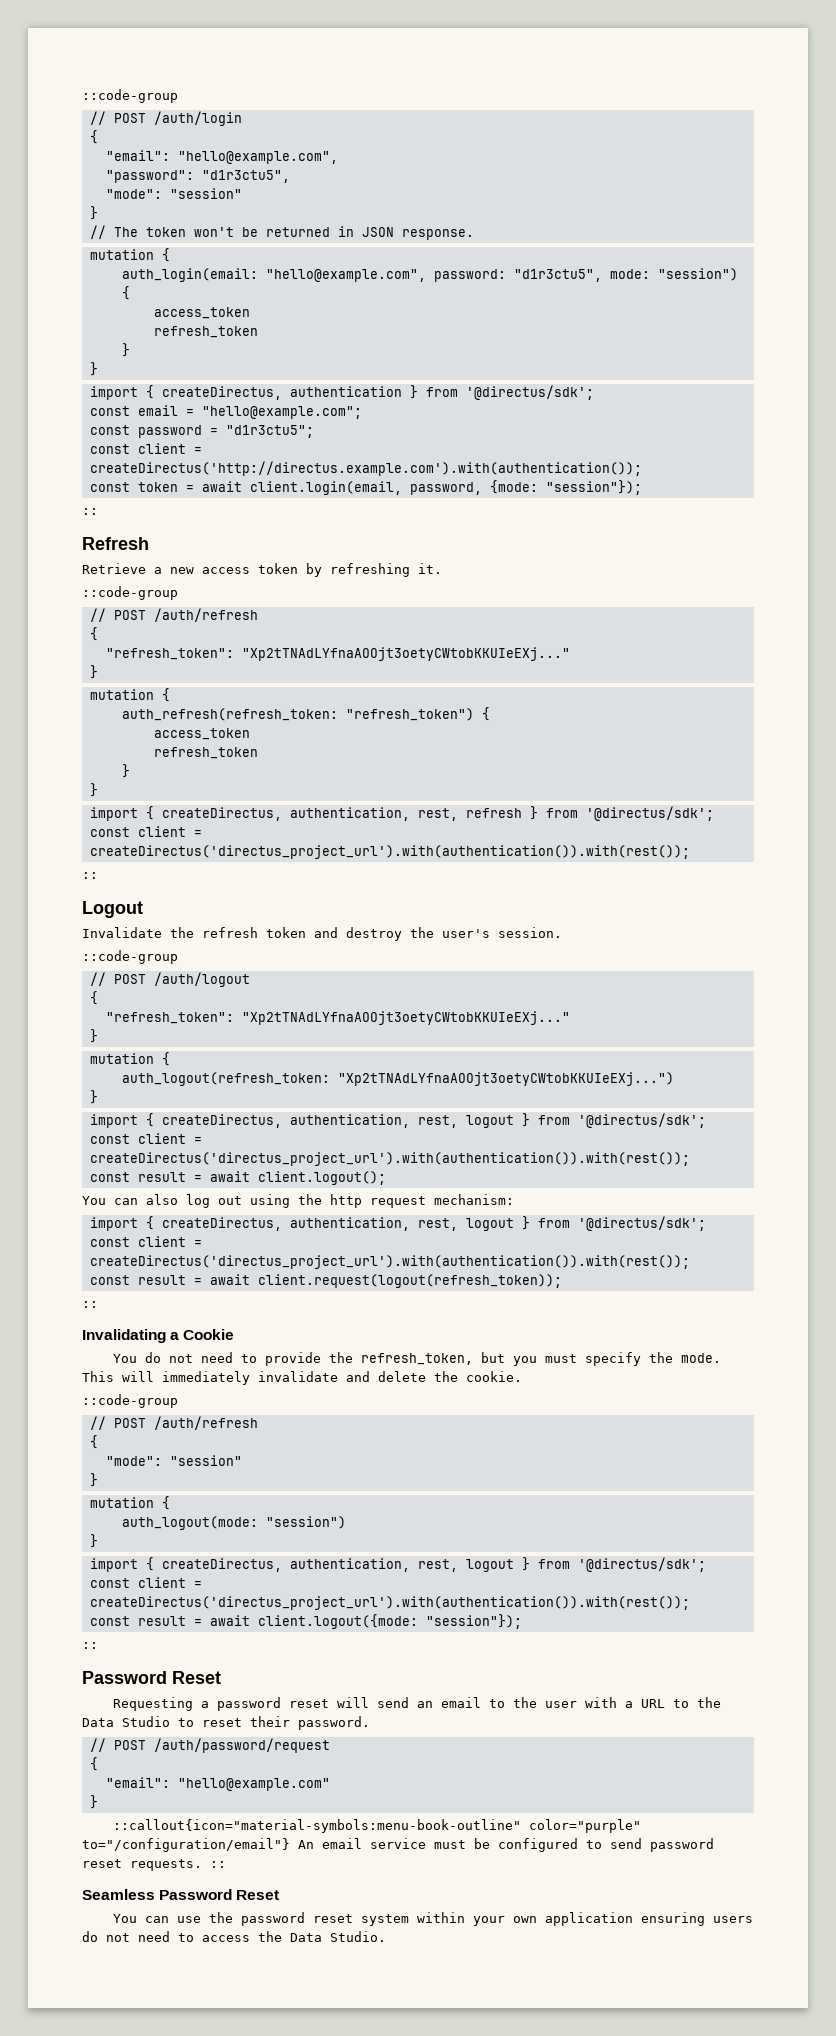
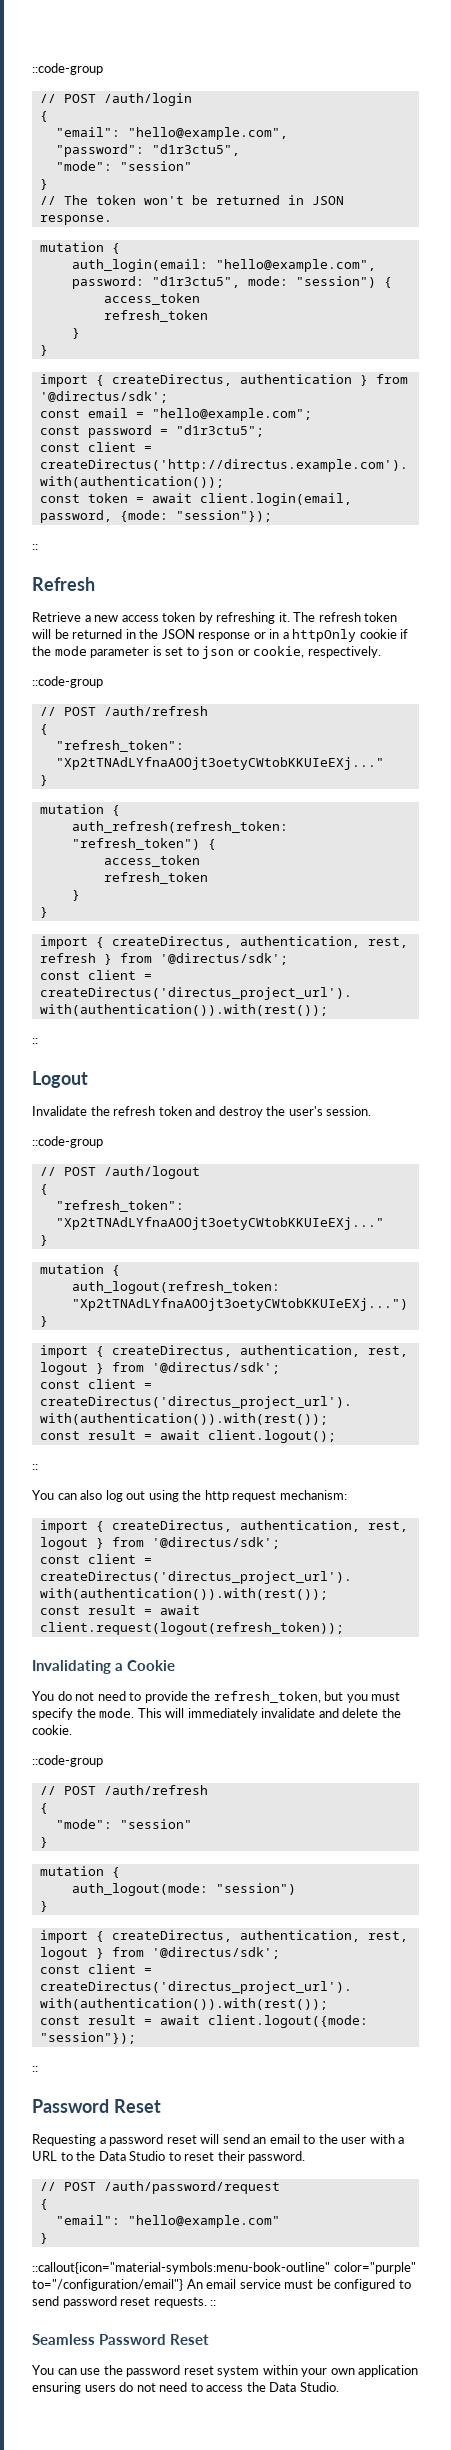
(442, 568) none -> [293,612,398,622] [32,629,409,642] [32,646,381,659] The refresh token will be returned in the JSON response or in a httpOnly cookie if the mode parameter is set to json or cookie, respectively.
(386, 1178) none -> [32,1464,38,1470] // ::
[82,1301,98,1308] // :: -> (344, 1628) none

